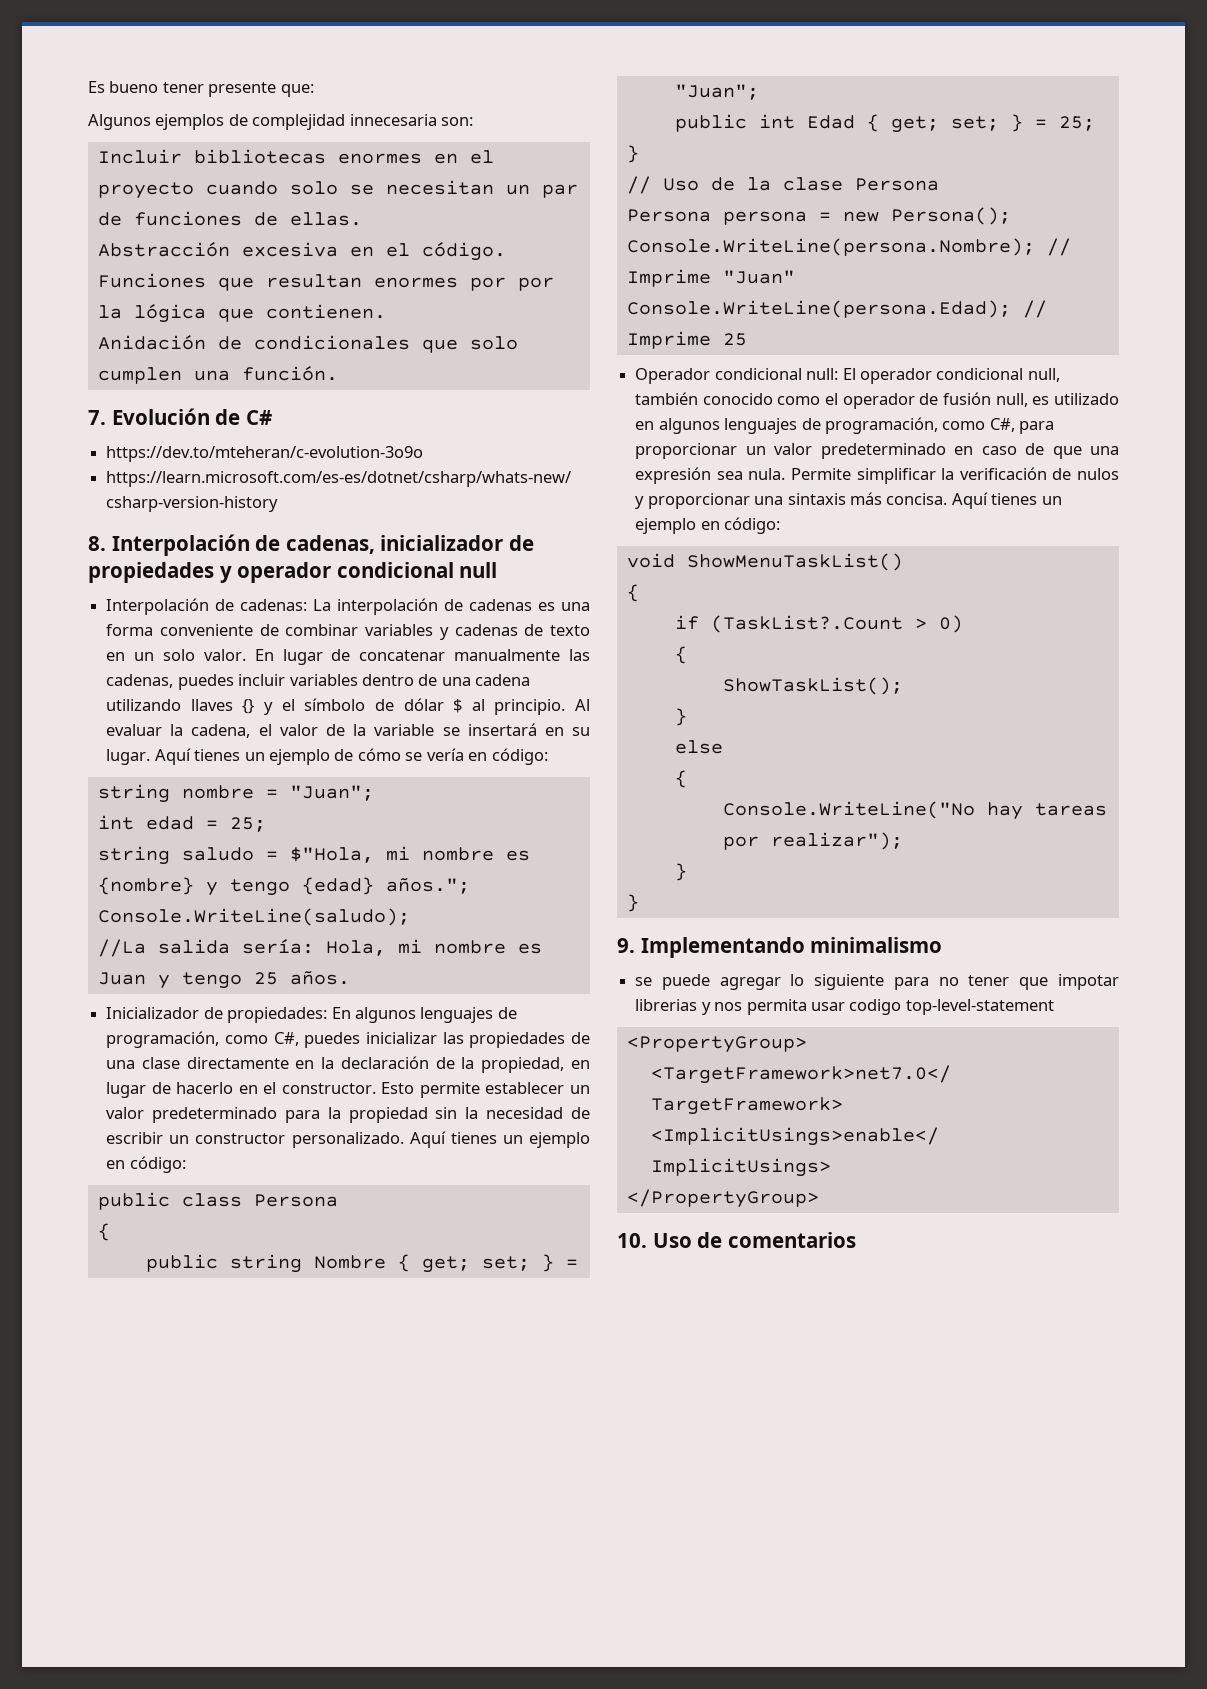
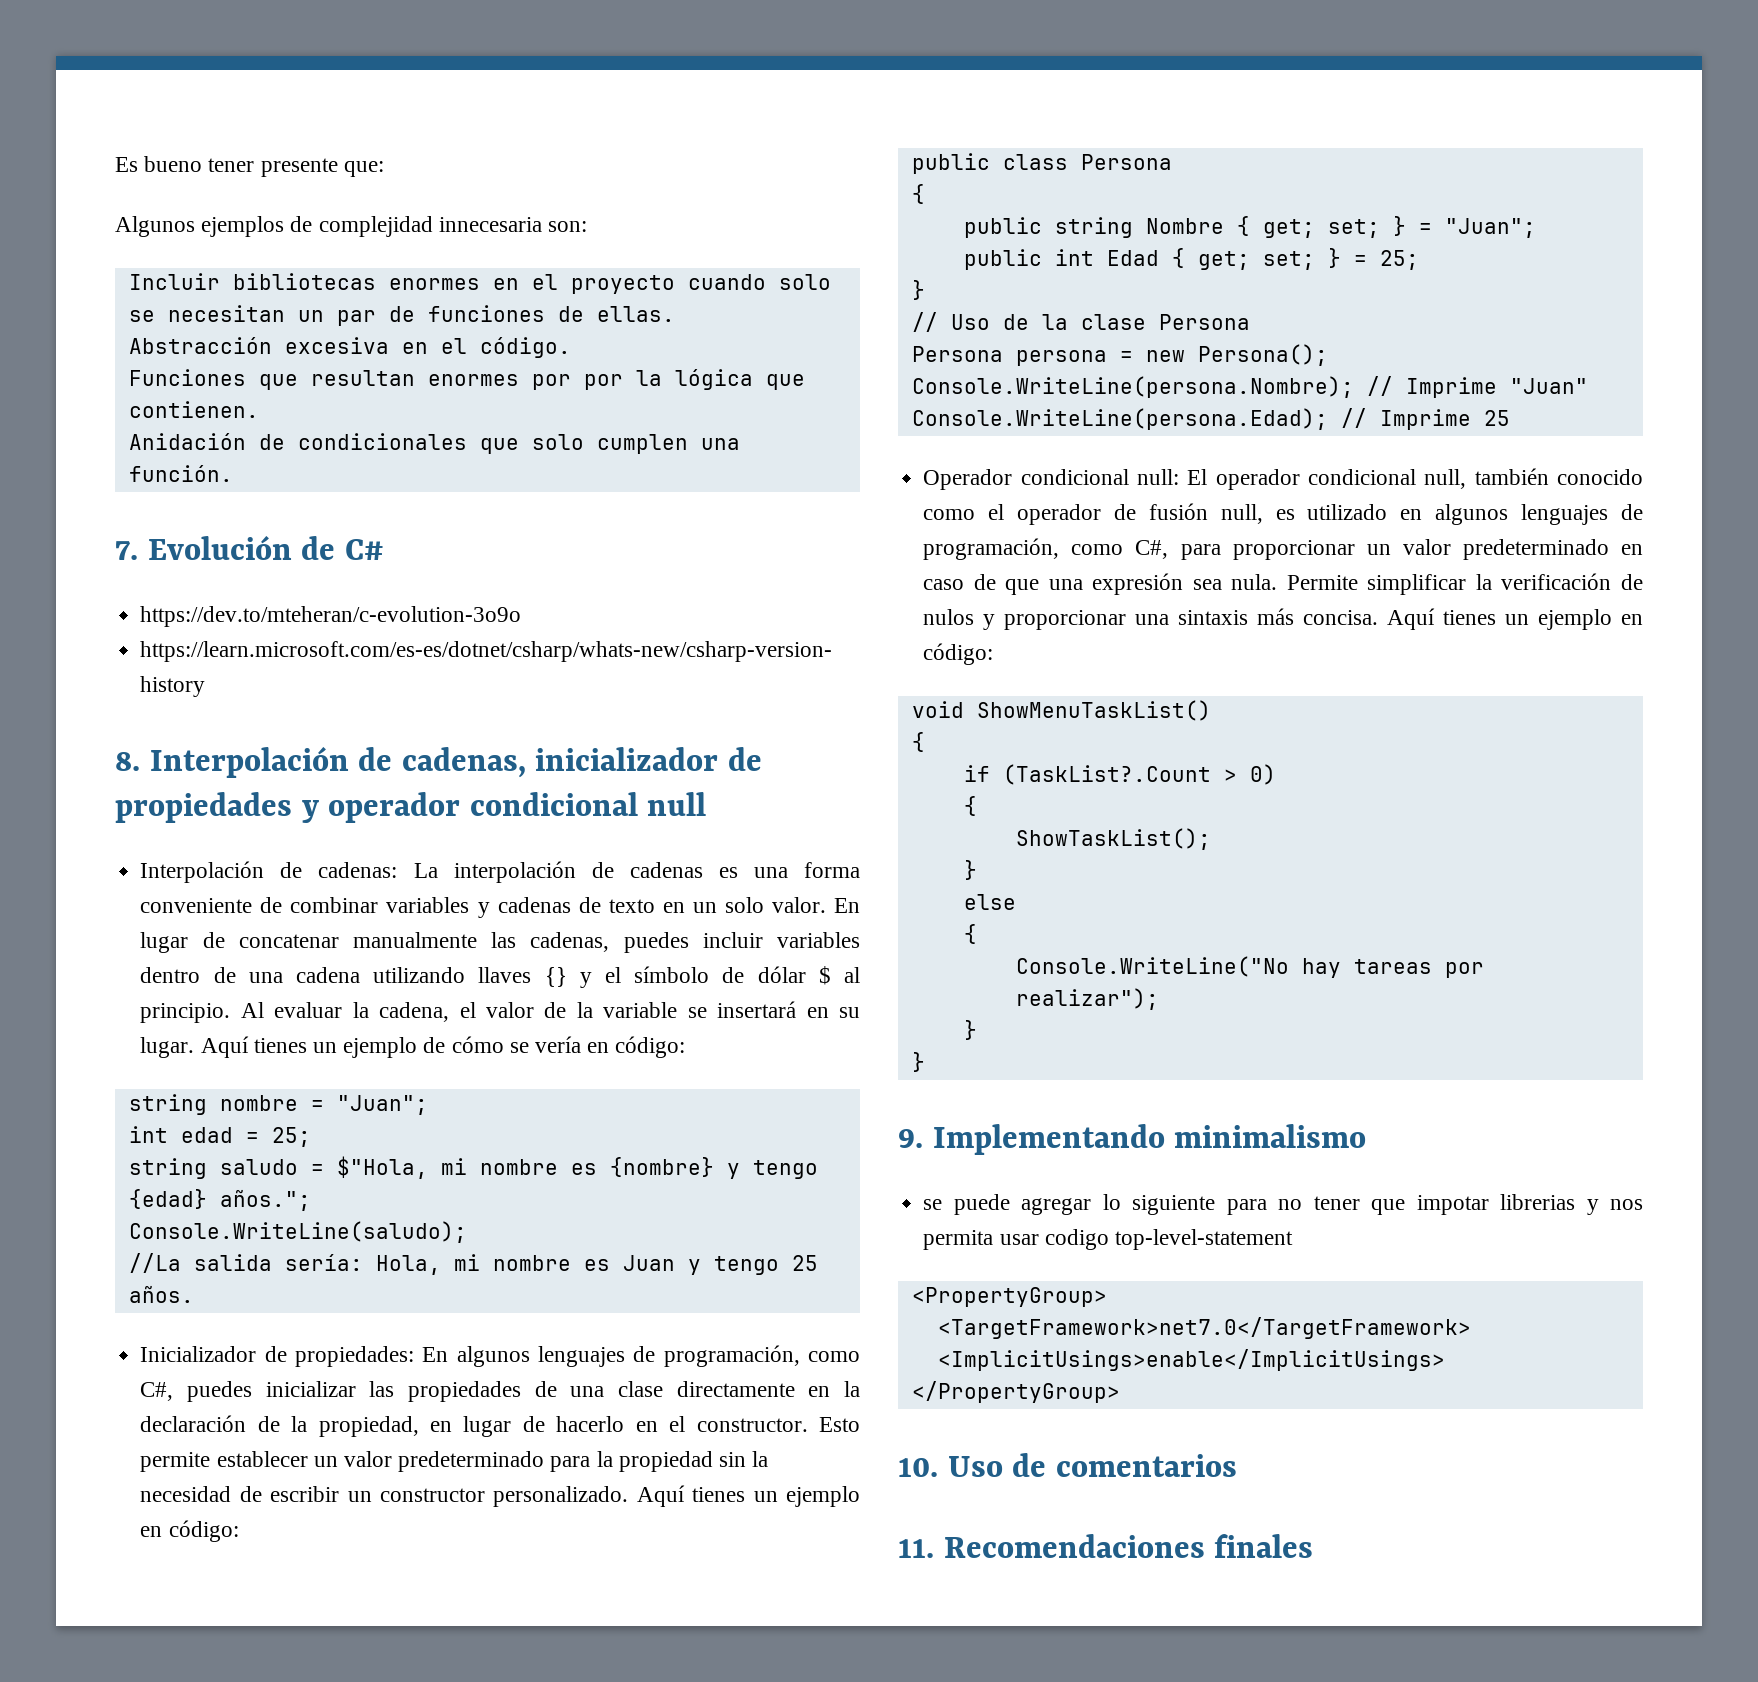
(856, 1240) none -> [898,1534,1314,1558] // 11. Recomendaciones finales

